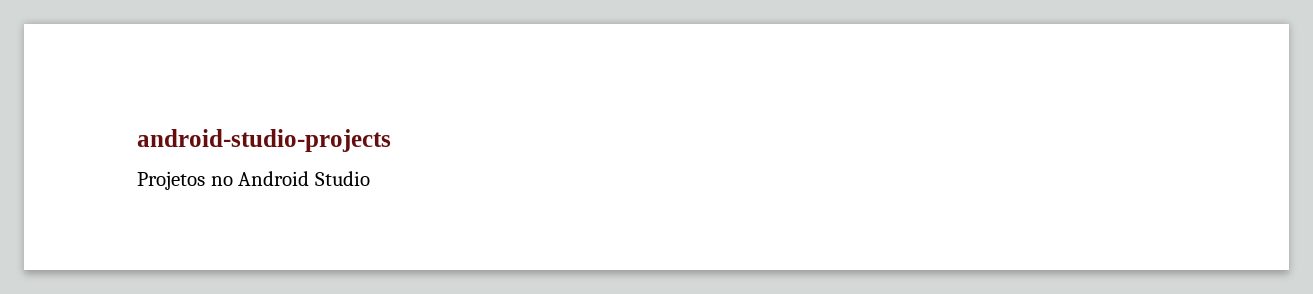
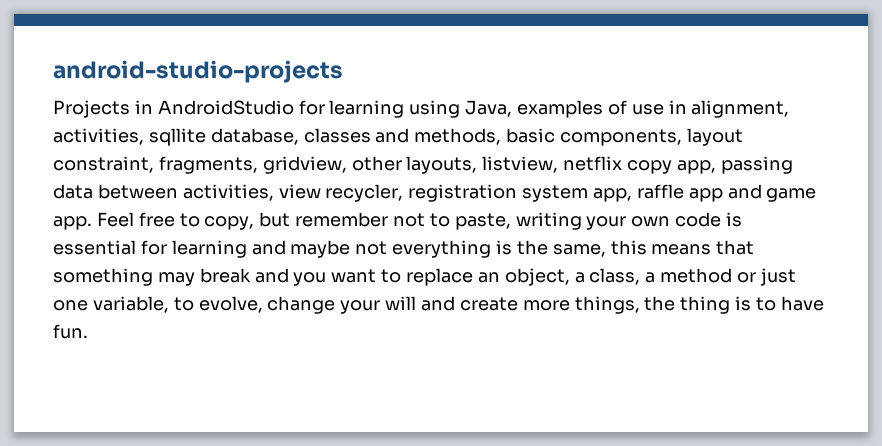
[137,171,370,190] Projetos no Android Studio -> [53,100,790,118] [53,128,743,146] [53,156,793,174] [53,184,817,202] [53,212,743,230] [53,240,755,258] [53,268,796,286] [53,296,824,314] [53,324,88,339] Projects in AndroidStudio for learning using Java, examples of use in alignment, activities, sqllite database, classes and methods, basic components, layout constraint, fragments, gridview, other layouts, listview, netflix copy app, passing data between activities, view recycler, registration system app, raffle app and game app. Feel free to copy, but remember not to paste, writing your own code is essential for learning and maybe not everything is the same, this means that something may break and you want to replace an object, a class, a method or just one variable, to evolve, change your will and create more things, the thing is to have fun.

